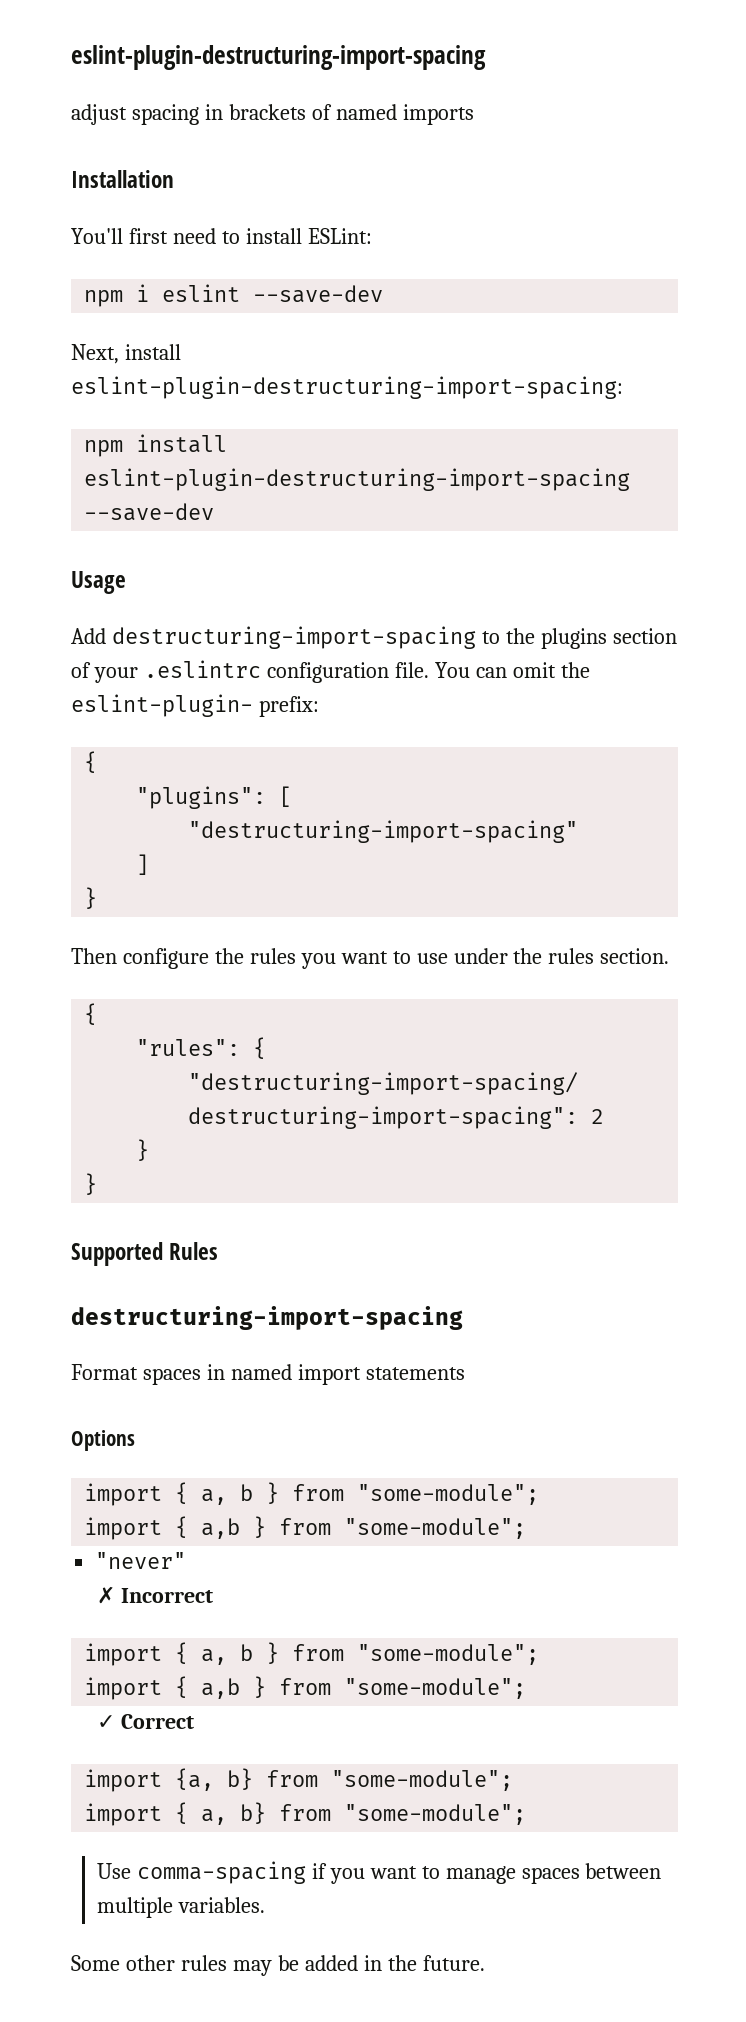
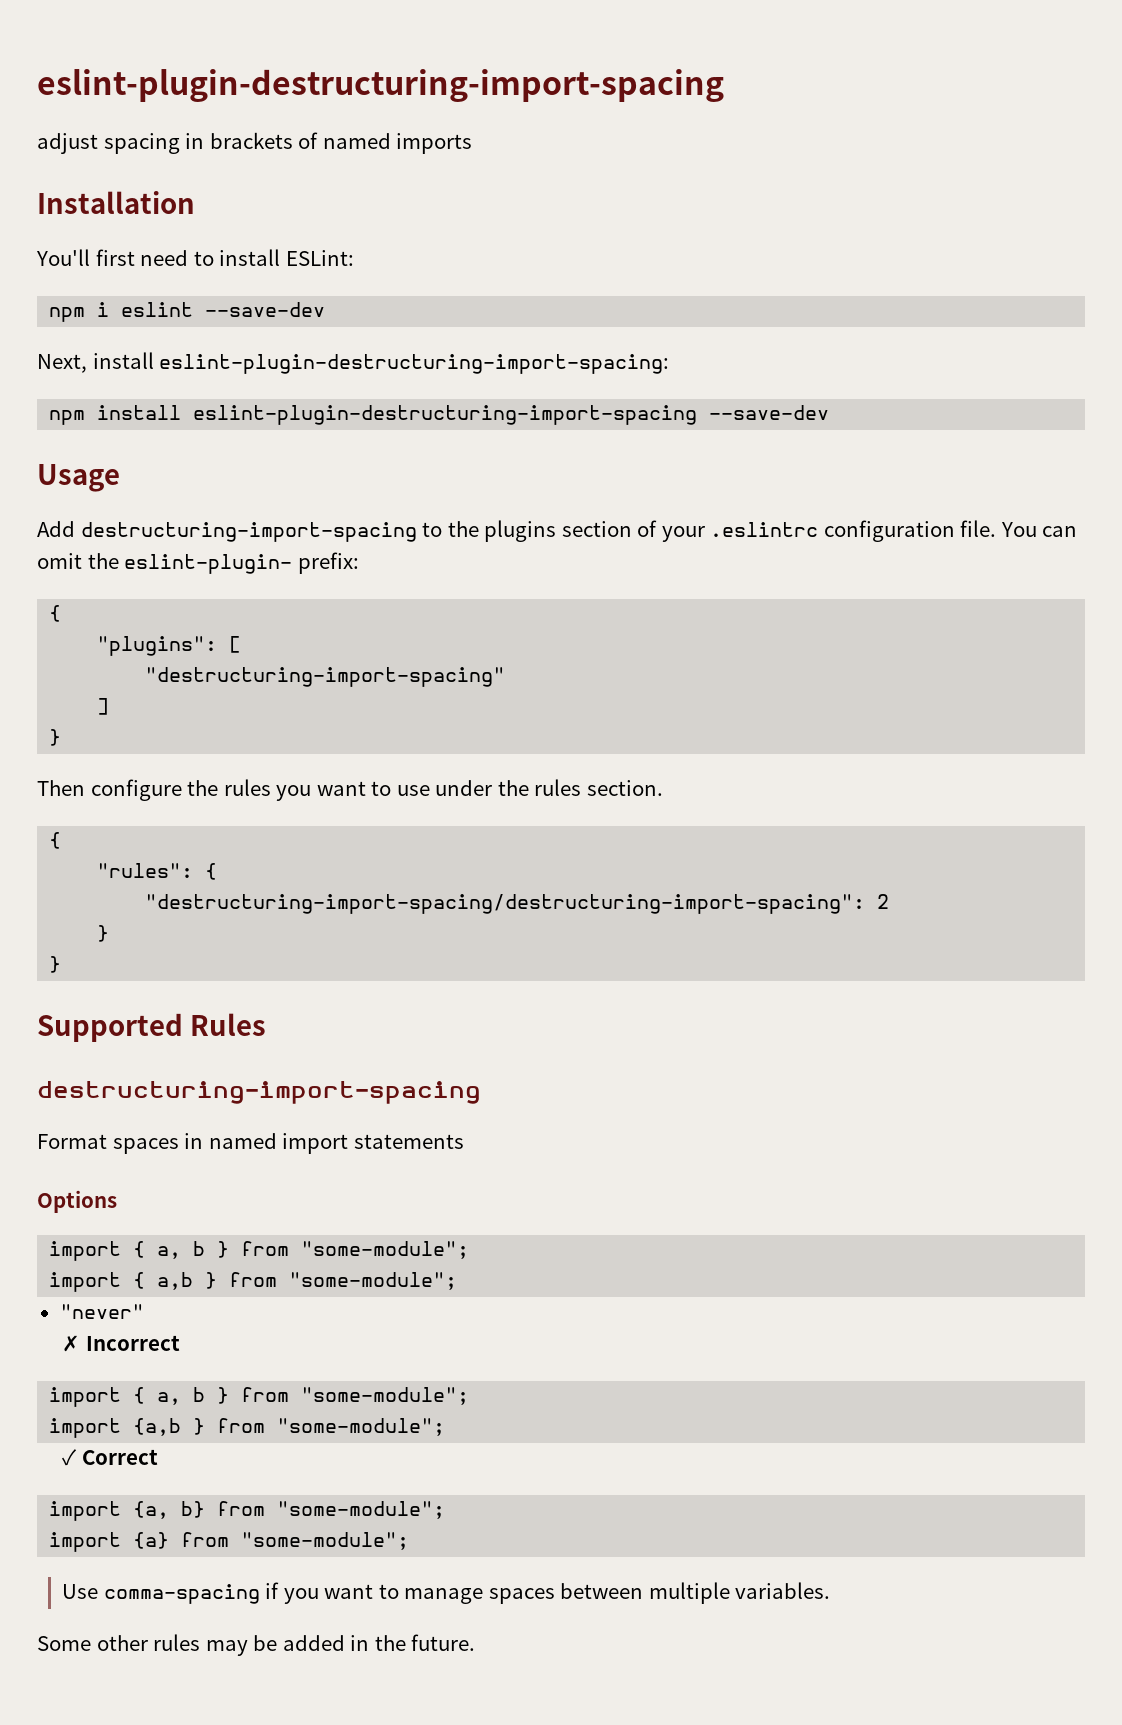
[175,1676,241,1699] { a,b -> [133,1418,182,1436] {a,b
[175,1802,267,1825] { a, b} -> [133,1532,170,1549] {a}

